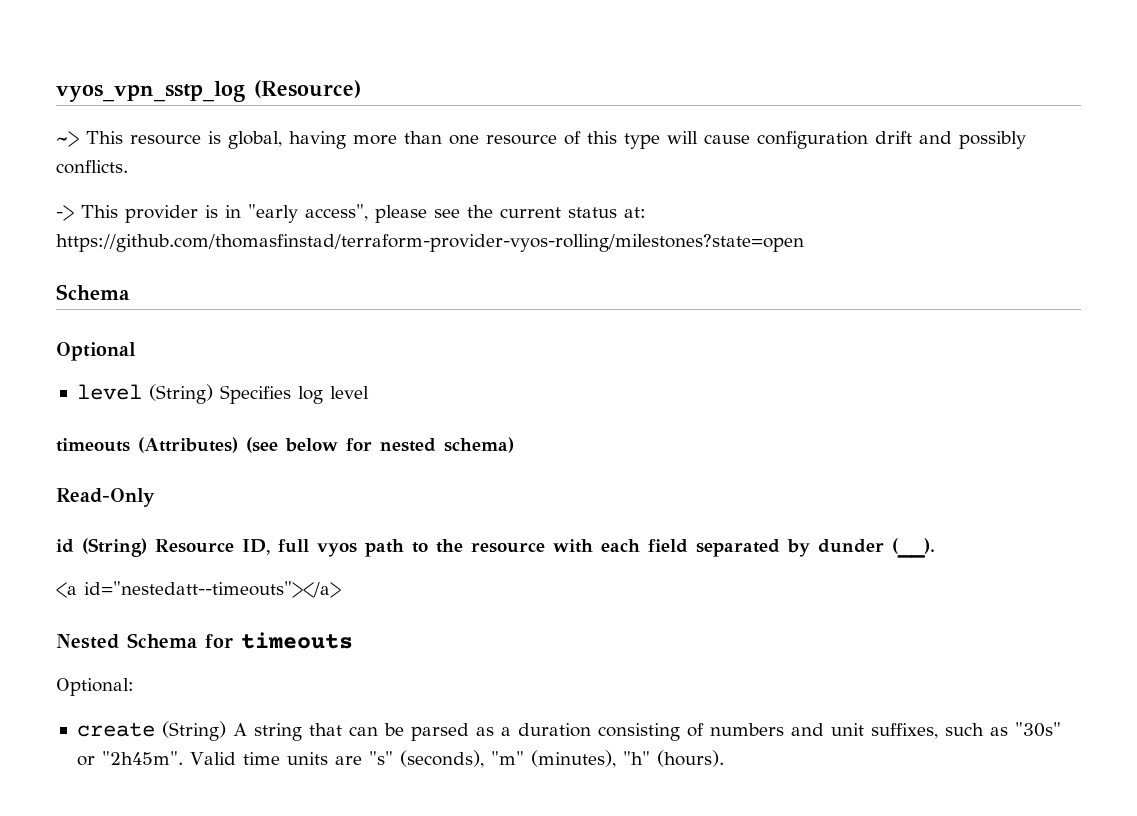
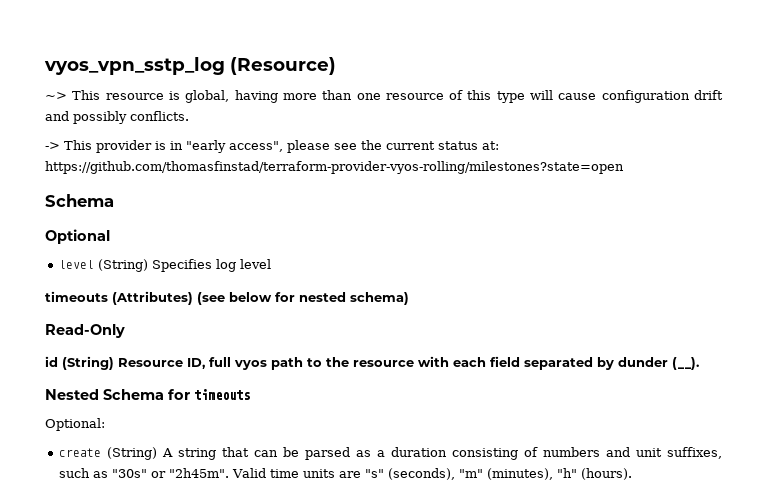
[56,581,341,598] // <a id="nestedatt--timeouts"></a> -> (699, 363) none

